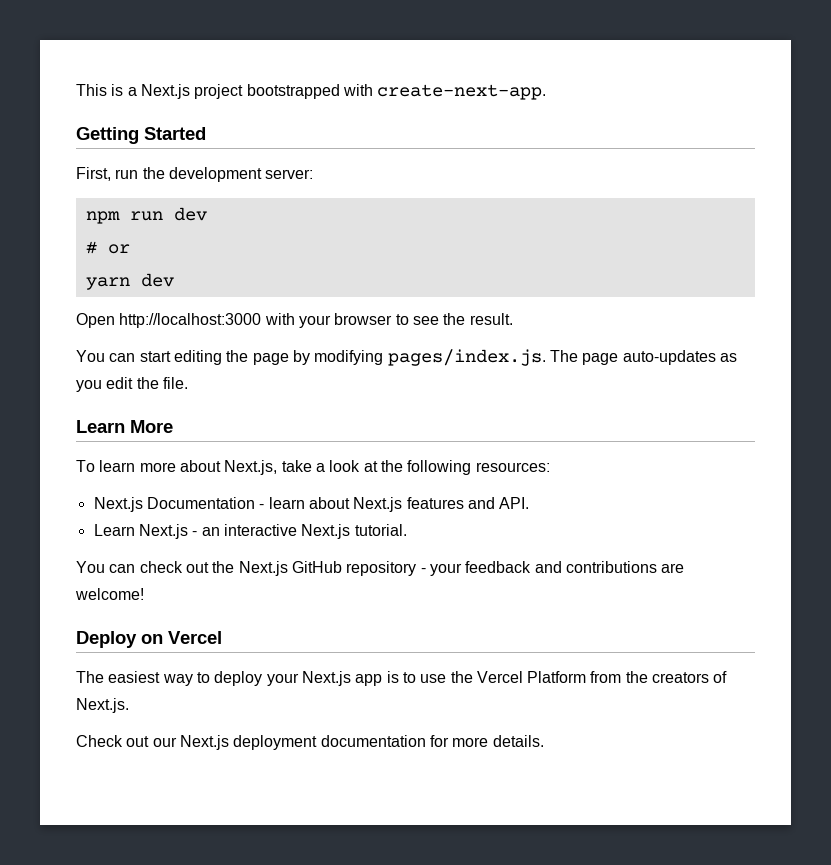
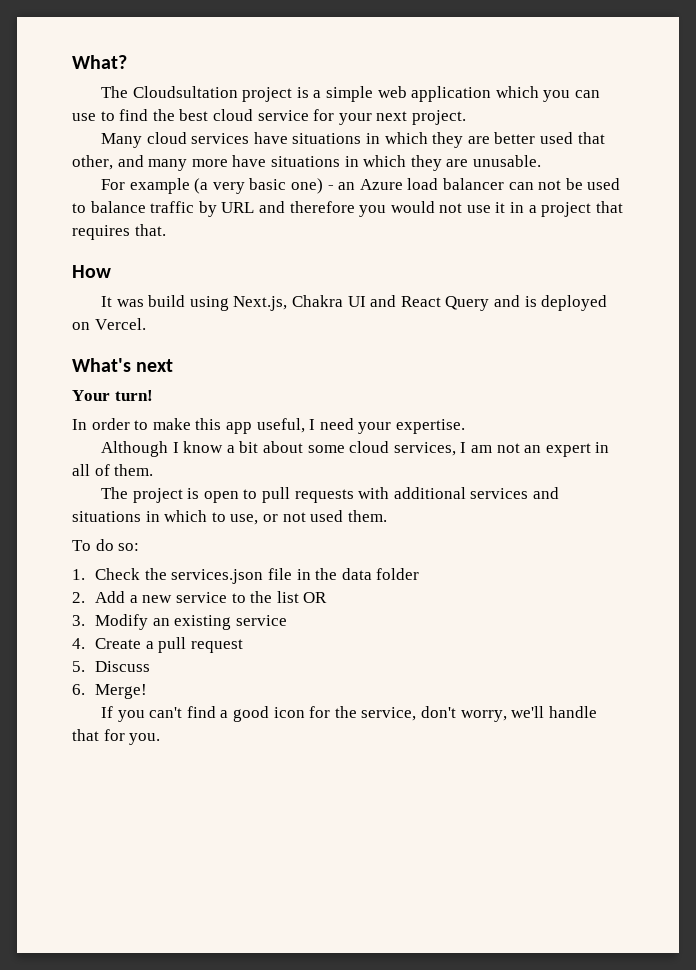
[76,84,547,100] [76,127,206,144] [76,167,314,182] [85,207,207,224] [85,241,130,254] [85,273,174,290] [76,313,513,328] [76,349,737,366] [76,377,188,392] [76,420,173,433] [76,460,550,475] [93,497,530,512] [93,524,407,539] [76,561,685,576] [75,588,144,600] [76,631,222,648] [76,671,728,686] [76,698,129,713] [76,735,544,750] This is a Next.js project bootstrapped with create-next-app. // Getting Started // First, run the development server: // npm run dev // # or // yarn dev // Open http://localhost:3000 with your browser to see the result. // You can start editing the page by modifying pages/index.js. The page auto-updates as you edit the file. // Learn More // To learn more about Next.js, take a look at the following resources: // Next.js Documentation - learn about Next.js features and API. // Learn Next.js - an interactive Next.js tutorial. // You can check out the Next.js GitHub repository - your feedback and contributions are welcome! // Deploy on Vercel // The easiest way to deploy your Next.js app is to use the Vercel Platform from the creators of Next.js. // Check out our Next.js deployment documentation for more details. -> [72,55,127,69] [101,86,600,102] [72,109,466,125] [101,132,605,148] [72,155,541,171] [101,178,621,194] [72,201,623,217] [72,224,166,240] [72,265,111,278] [101,295,608,311] [72,318,146,330] [72,358,174,372] [72,390,153,401] [72,418,465,434] [101,441,610,457] [72,464,154,476] [101,487,559,503] [72,510,387,525] [72,539,140,551] [72,568,420,584] [72,591,328,603] [72,614,288,630] [72,637,244,653] [72,661,151,672] [72,684,148,699] [101,706,597,722] [72,729,161,745] What? // The Cloudsultation project is a simple web application which you can use to find the best cloud service for your next project. // Many cloud services have situations in which they are better used that other, and many more have situations in which they are unusable. // For example (a very basic one) - an Azure load balancer can not be used to balance traffic by URL and therefore you would not use it in a project that requires that. // How // It was build using Next.js, Chakra UI and React Query and is deployed on Vercel. // What's next // Your turn! // In order to make this app useful, I need your expertise. // Although I know a bit about some cloud services, I am not an expert in all of them. // The project is open to pull requests with additional services and situations in which to use, or not used them. // To do so: // 1. Check the services.json file in the data folder // 2. Add a new service to the list OR // 3. Modify an existing service // 4. Create a pull request // 5. Discuss // 6. Merge! // If you can't find a good icon for the service, don't worry, we'll handle that for you.

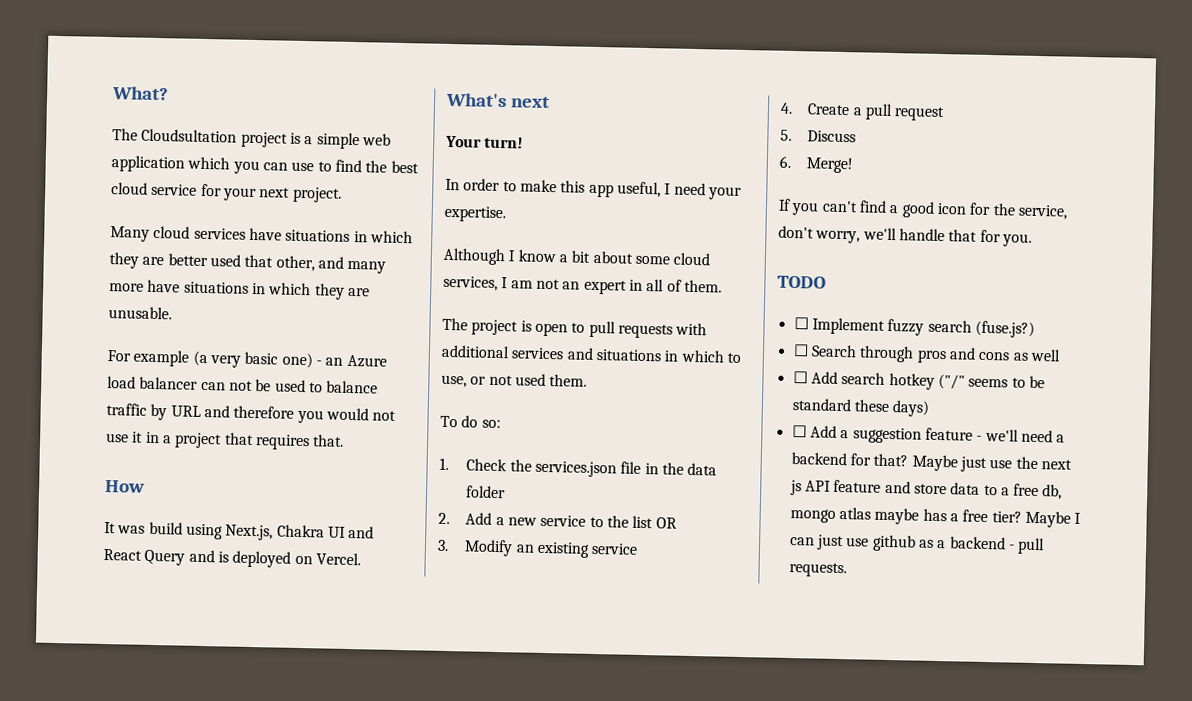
(161, 739) none -> [777,275,826,289] [793,317,1035,338] [792,344,1061,364] [792,371,1045,390] [791,398,931,417] [791,425,1066,444] [790,452,1072,473] [789,479,1063,500] [789,506,1082,528] [789,534,1046,555] [788,561,847,578] // TODO // ☐ Implement fuzzy search (fuse.js?) // ☐ Search through pros and cons as well // ☐ Add search hotkey ("/" seems to be standard these days) // ☐ Add a suggestion feature - we'll need a backend for that? Maybe just use the next js API feature and store data to a free db, mongo atlas maybe has a free tier? Maybe I can just use github as a backend - pull requests.

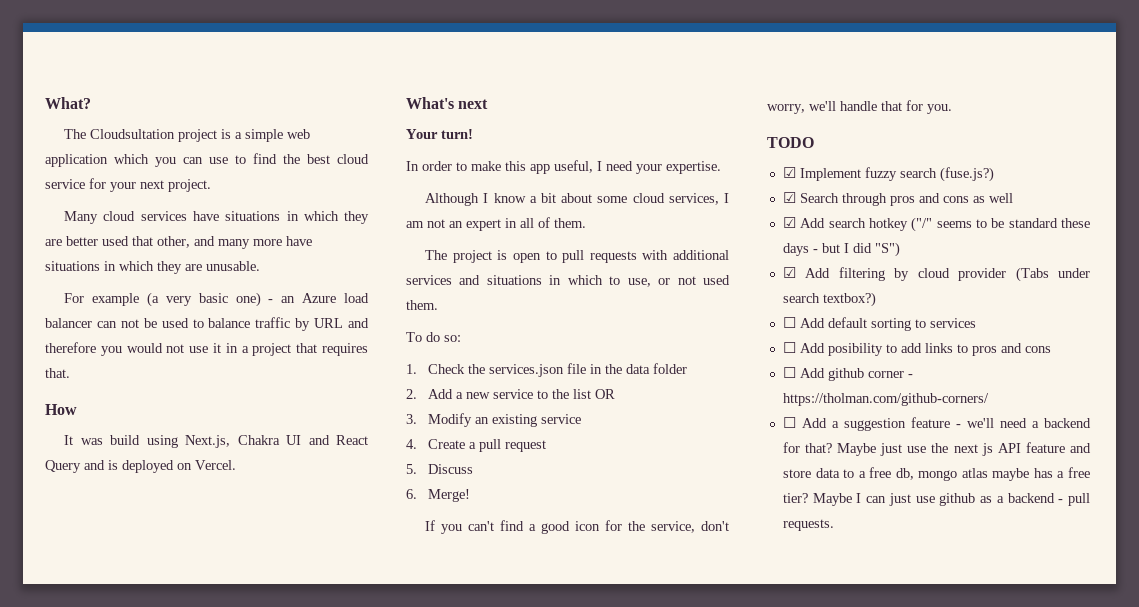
[793,317,809,330] ☐ -> [782,167,796,178] ☑
[792,344,809,357] ☐ -> [782,192,796,203] ☑
[792,371,808,384] ☐ -> [782,217,796,228] ☑
[892,400,931,417] days) -> [782,242,900,257] [782,267,1090,282] [782,292,876,307] [782,317,976,331] [782,342,1051,356] [782,367,913,381] [782,393,989,406] days - but I did "S") // ☑ Add filtering by cloud provider (Tabs under search textbox?) // ☐ Add default sorting to services // ☐ Add posibility to add links to pros and cons // ☐ Add github corner - https://tholman.com/github-corners/

